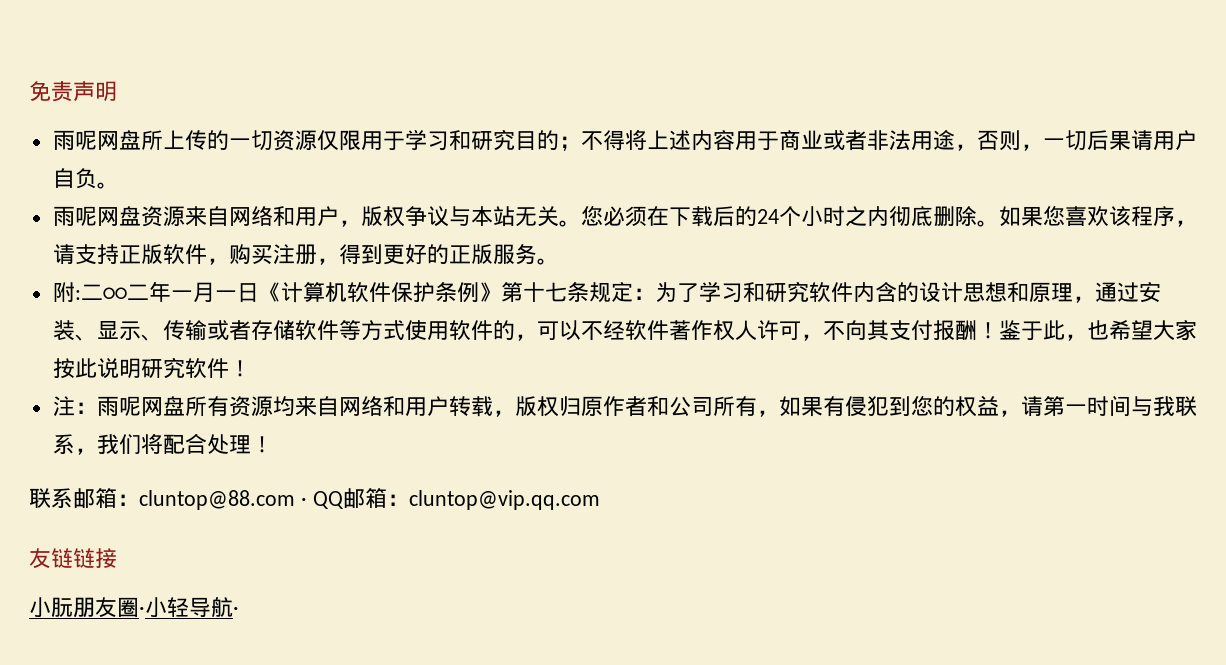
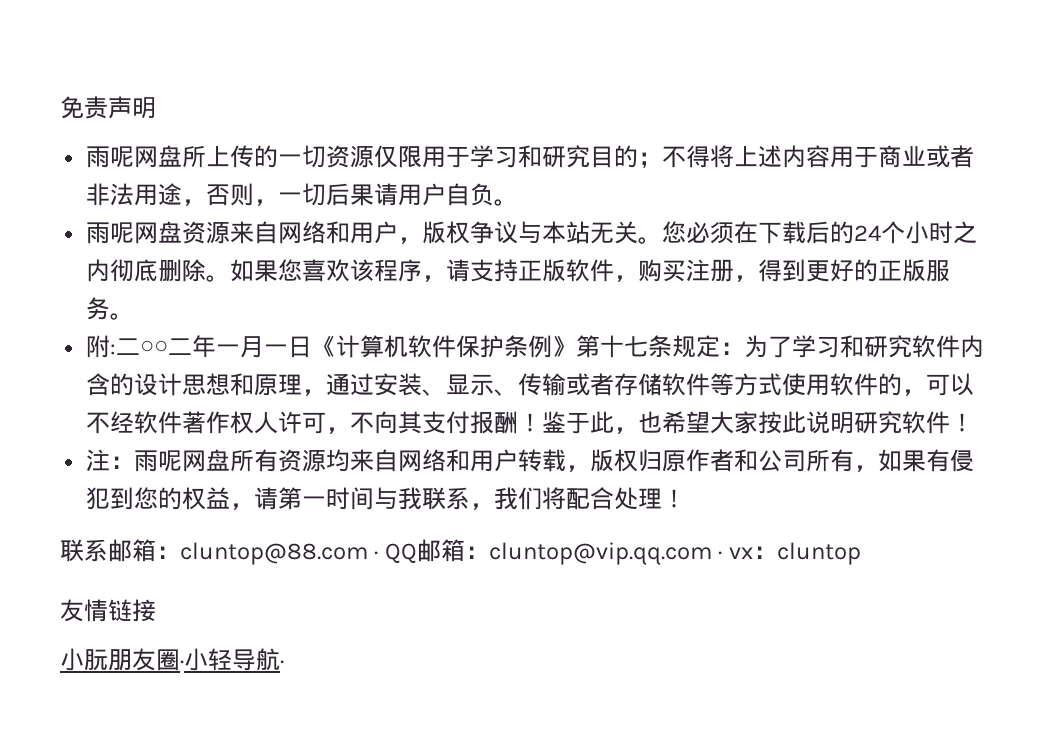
[29,548,73,569] // 友链 -> [718,542,861,565] [60,599,108,622] · vx：cluntop // 友情

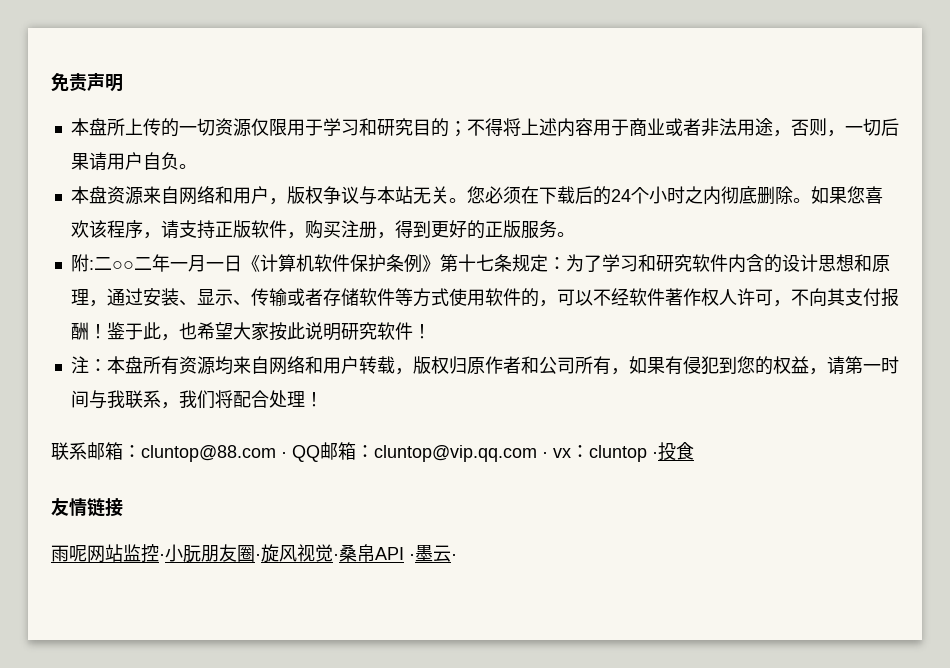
[86,146,159,168] 雨呢网 -> [70,118,89,136] 本
[86,222,159,244] 雨呢网 -> [70,186,89,204] 本
[134,450,207,472] 雨呢网 -> [106,356,125,374] 本
(861, 553) none -> [652,442,694,461] ·投食
[60,648,280,671] 小朊朋友圈·小轻导航 -> [51,544,451,563] 雨呢网站监控·小朊朋友圈·旋风视觉·桑帛API ·墨云

